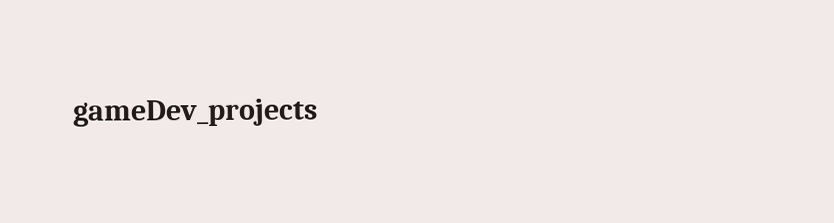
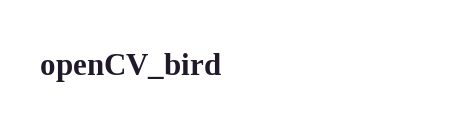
[72,98,318,127] gameDev_projects -> [40,53,221,82] openCV_bird

